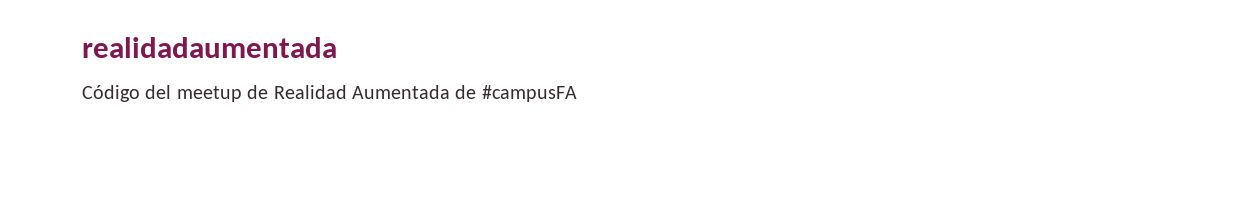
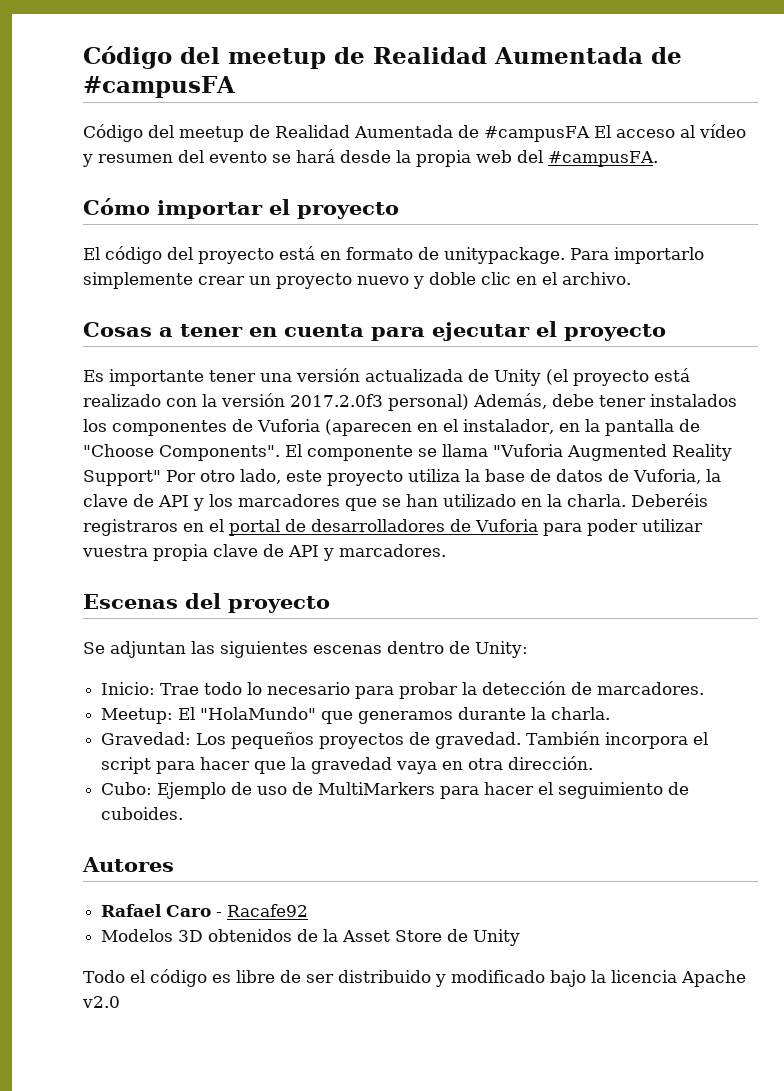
[82,37,337,58] [82,85,577,102] realidadaumentada // Código del meetup de Realidad Aumentada de #campusFA -> [83,46,682,69] [83,76,236,98] [83,124,746,142] [82,149,658,167] [83,198,399,219] [83,246,704,264] [83,272,631,289] [83,321,666,341] [83,368,690,386] [83,393,737,411] [83,419,700,436] [83,444,732,461] [83,469,721,486] [83,493,708,511] [83,519,703,536] [82,544,446,561] [83,593,330,613] [83,641,528,658] [101,681,705,699] [101,707,611,724] [101,731,709,749] [101,756,594,774] [101,782,690,799] [101,807,184,820] [82,857,174,872] [101,904,309,917] [101,929,521,946] [83,969,746,987] [82,996,120,1008] Código del meetup de Realidad Aumentada de #campusFA // Código del meetup de Realidad Aumentada de #campusFA El acceso al vídeo y resumen del evento se hará desde la propia web del #campusFA. // Cómo importar el proyecto // El código del proyecto está en formato de unitypackage. Para importarlo simplemente crear un proyecto nuevo y doble clic en el archivo. // Cosas a tener en cuenta para ejecutar el proyecto // Es importante tener una versión actualizada de Unity (el proyecto está realizado con la versión 2017.2.0f3 personal) Además, debe tener instalados los componentes de Vuforia (aparecen en el instalador, en la pantalla de "Choose Components". El componente se llama "Vuforia Augmented Reality Support" Por otro lado, este proyecto utiliza la base de datos de Vuforia, la clave de API y los marcadores que se han utilizado en la charla. Deberéis registraros en el portal de desarrolladores de Vuforia para poder utilizar vuestra propia clave de API y marcadores. // Escenas del proyecto // Se adjuntan las siguientes escenas dentro de Unity: // Inicio: Trae todo lo necesario para probar la detección de marcadores. // Meetup: El "HolaMundo" que generamos durante la charla. // Gravedad: Los pequeños proyectos de gravedad. También incorpora el script para hacer que la gravedad vaya en otra dirección. // Cubo: Ejemplo de uso de MultiMarkers para hacer el seguimiento de cuboides. // Autores // Rafael Caro - Racafe92 // Modelos 3D obtenidos de la Asset Store de Unity // Todo el código es libre de ser distribuido y modificado bajo la licencia Apache v2.0

